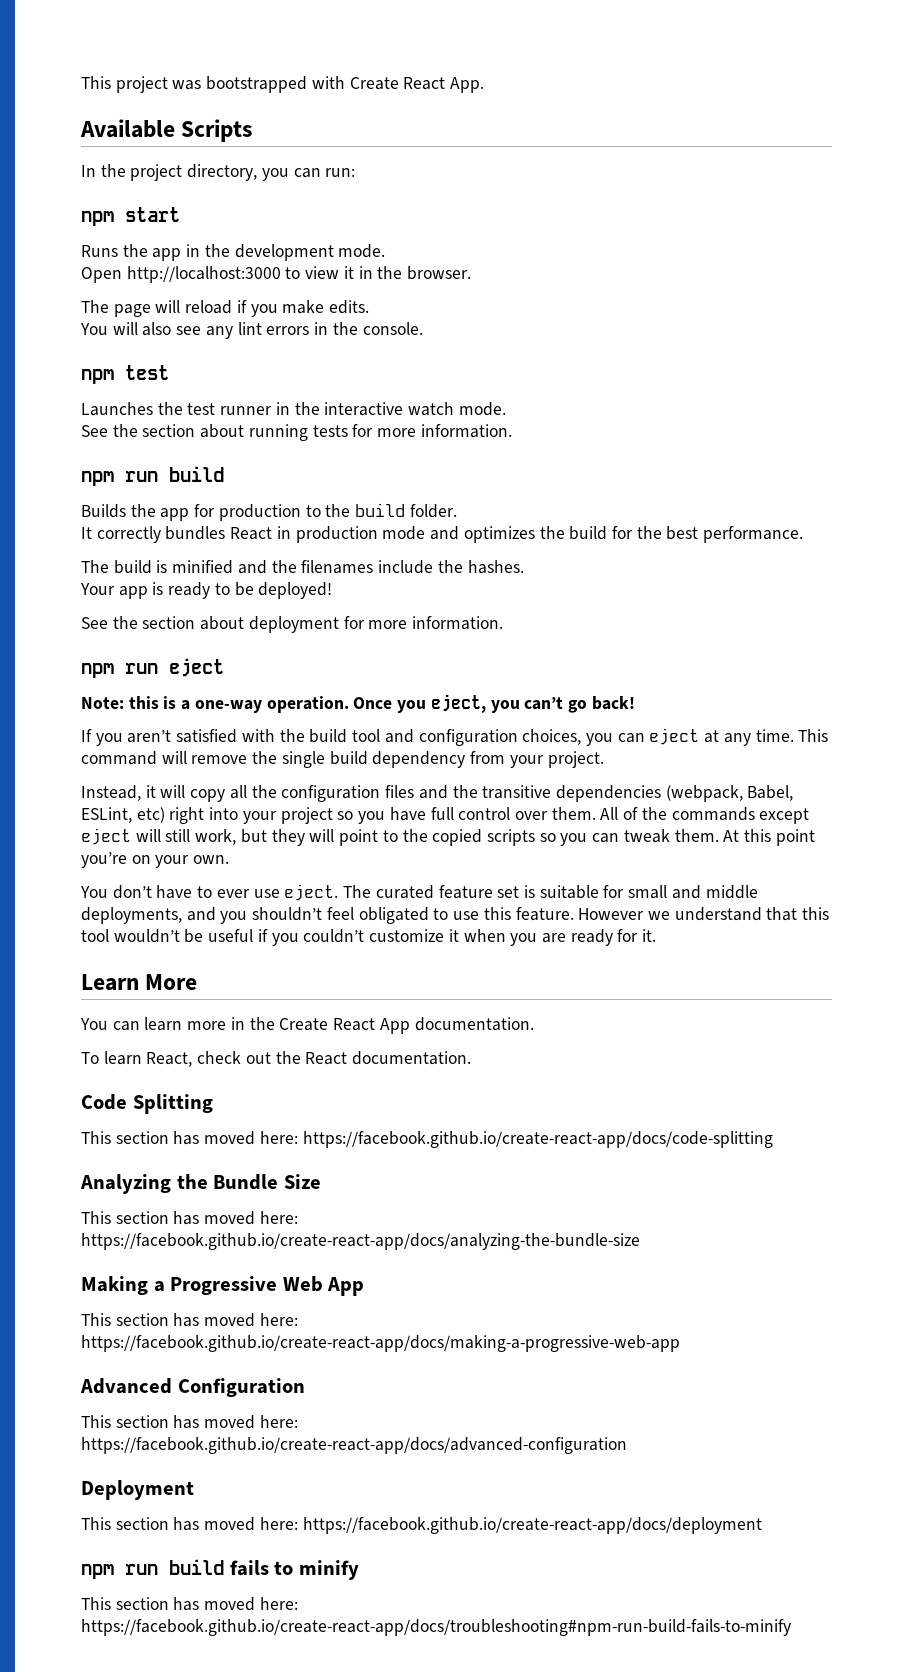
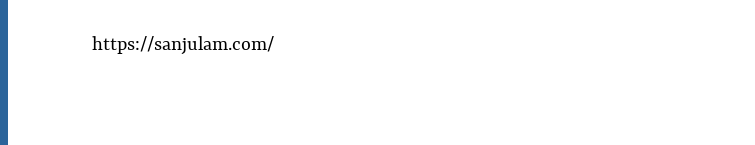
[81,76,485,93] [80,119,253,142] [81,164,356,181] [81,207,180,226] [81,244,386,261] [81,266,472,283] [81,300,370,317] [80,322,423,339] [81,365,169,384] [81,402,506,416] [81,424,512,441] [81,466,224,486] [81,503,457,521] [81,526,804,543] [81,560,524,574] [80,582,333,599] [81,616,504,633] [81,658,224,678] [81,694,635,713] [81,728,829,746] [81,751,604,768] [81,785,794,802] [81,807,810,824] [81,828,815,846] [81,852,230,868] [80,884,758,901] [81,907,830,924] [81,929,657,946] [81,974,198,991] [80,1017,534,1034] [81,1051,472,1067] [81,1094,213,1114] [81,1131,773,1148] [80,1174,321,1194] [81,1211,298,1225] [81,1233,640,1250] [81,1276,365,1296] [81,1313,298,1327] [81,1335,680,1352] [80,1378,305,1397] [81,1415,298,1429] [81,1437,627,1454] [81,1480,194,1500] [81,1517,762,1534] [81,1559,359,1580] [81,1597,298,1611] [81,1619,791,1636] This project was bootstrapped with Create React App. // Available Scripts // In the project directory, you can run: // npm start // Runs the app in the development mode. // Open http://localhost:3000 to view it in the browser. // The page will reload if you make edits. // You will also see any lint errors in the console. // npm test // Launches the test runner in the interactive watch mode. // See the section about running tests for more information. // npm run build // Builds the app for production to the build folder. // It correctly bundles React in production mode and optimizes the build for the best performance. // The build is minified and the filenames include the hashes. // Your app is ready to be deployed! // See the section about deployment for more information. // npm run eject // Note: this is a one-way operation. Once you eject, you can’t go back! // If you aren’t satisfied with the build tool and configuration choices, you can eject at any time. This command will remove the single build dependency from your project. // Instead, it will copy all the configuration files and the transitive dependencies (webpack, Babel, ESLint, etc) right into your project so you have full control over them. All of the commands except eject will still work, but they will point to the copied scripts so you can tweak them. At this point you’re on your own. // You don’t have to ever use eject. The curated feature set is suitable for small and middle deployments, and you shouldn’t feel obligated to use this feature. However we understand that this tool wouldn’t be useful if you couldn’t customize it when you are ready for it. // Learn More // You can learn more in the Create React App documentation. // To learn React, check out the React documentation. // Code Splitting // This section has moved here: https://facebook.github.io/create-react-app/docs/code-splitting // Analyzing the Bundle Size // This section has moved here: https://facebook.github.io/create-react-app/docs/analyzing-the-bundle-size // Making a Progressive Web App // This section has moved here: https://facebook.github.io/create-react-app/docs/making-a-progressive-web-app // Advanced Configuration // This section has moved here: https://facebook.github.io/create-react-app/docs/advanced-configuration // Deployment // This section has moved here: https://facebook.github.io/create-react-app/docs/deployment // npm run build fails to minify // This section has moved here: https://facebook.github.io/create-react-app/docs/troubleshooting#npm-run-build-fails-to-minify -> [92,36,274,55] https://sanjulam.com/

